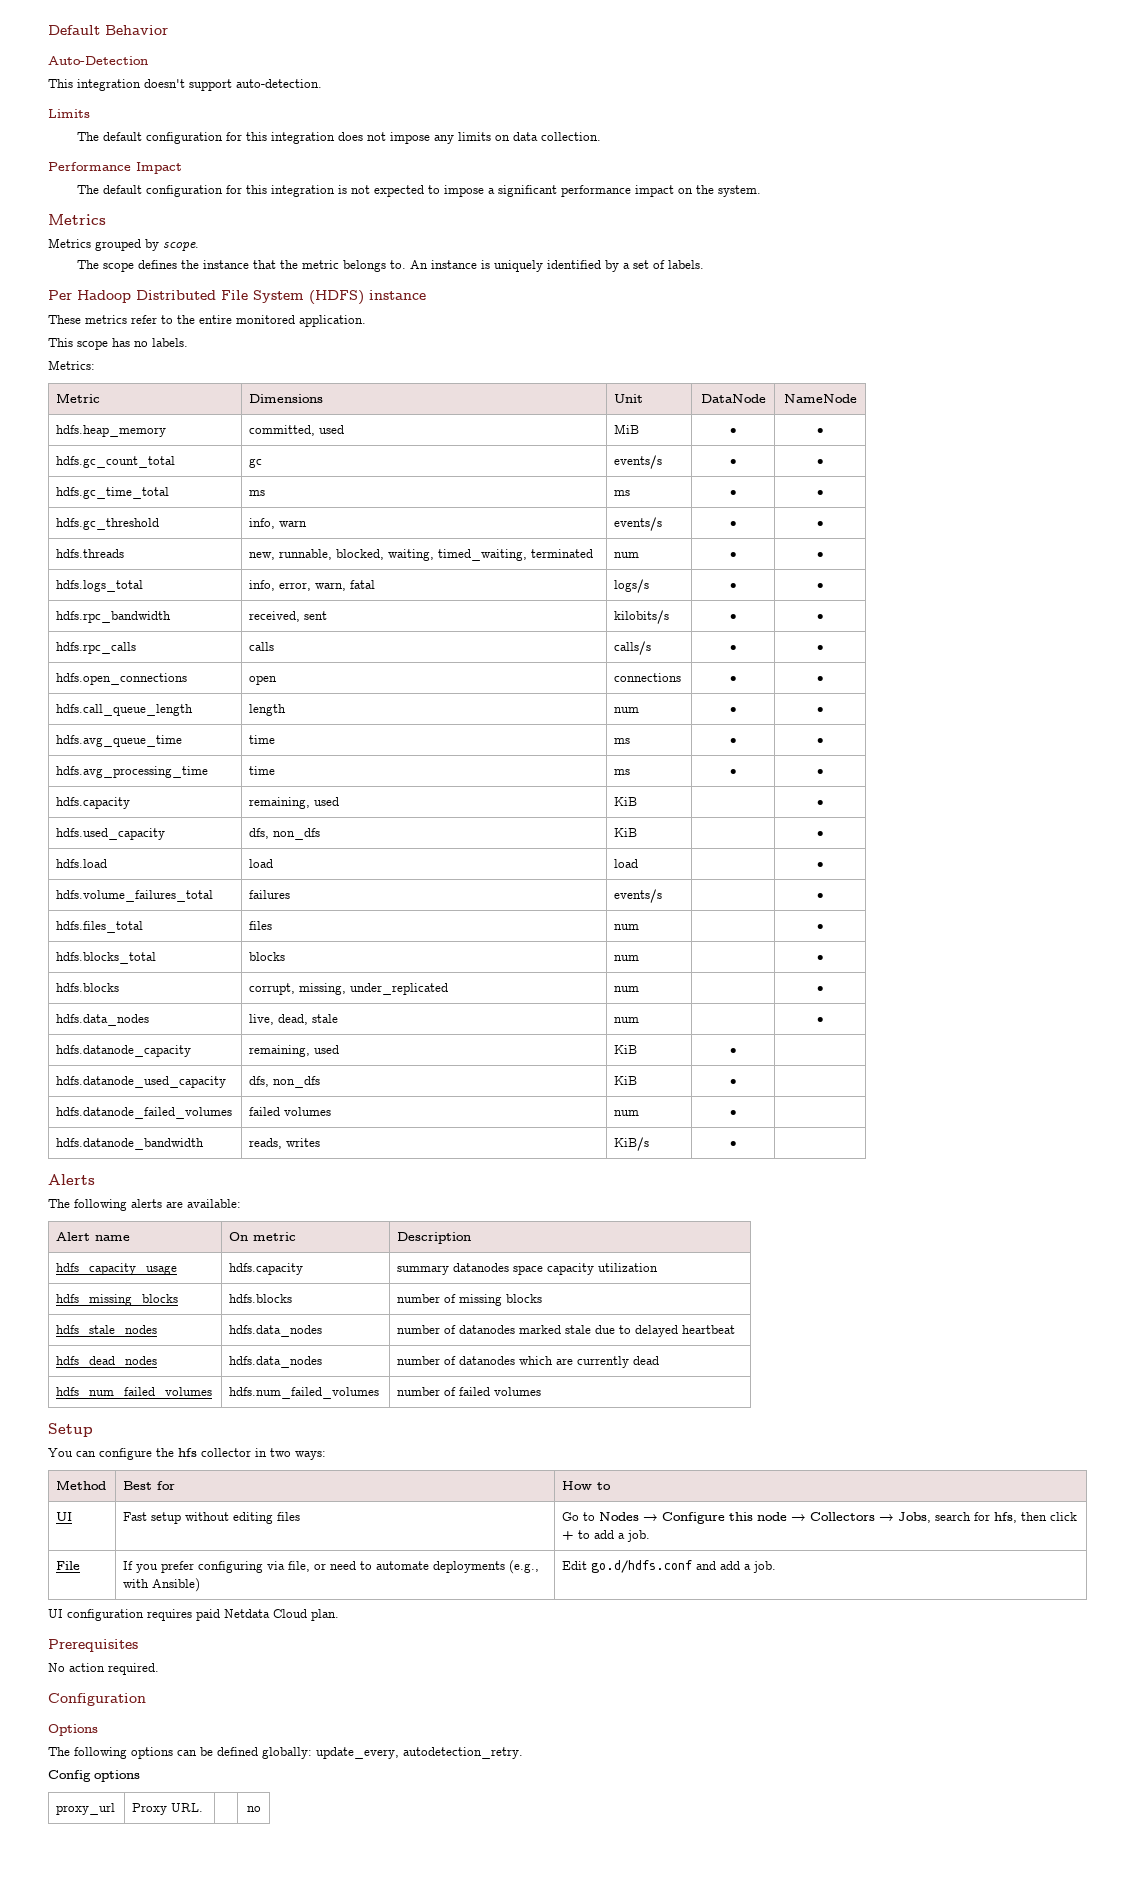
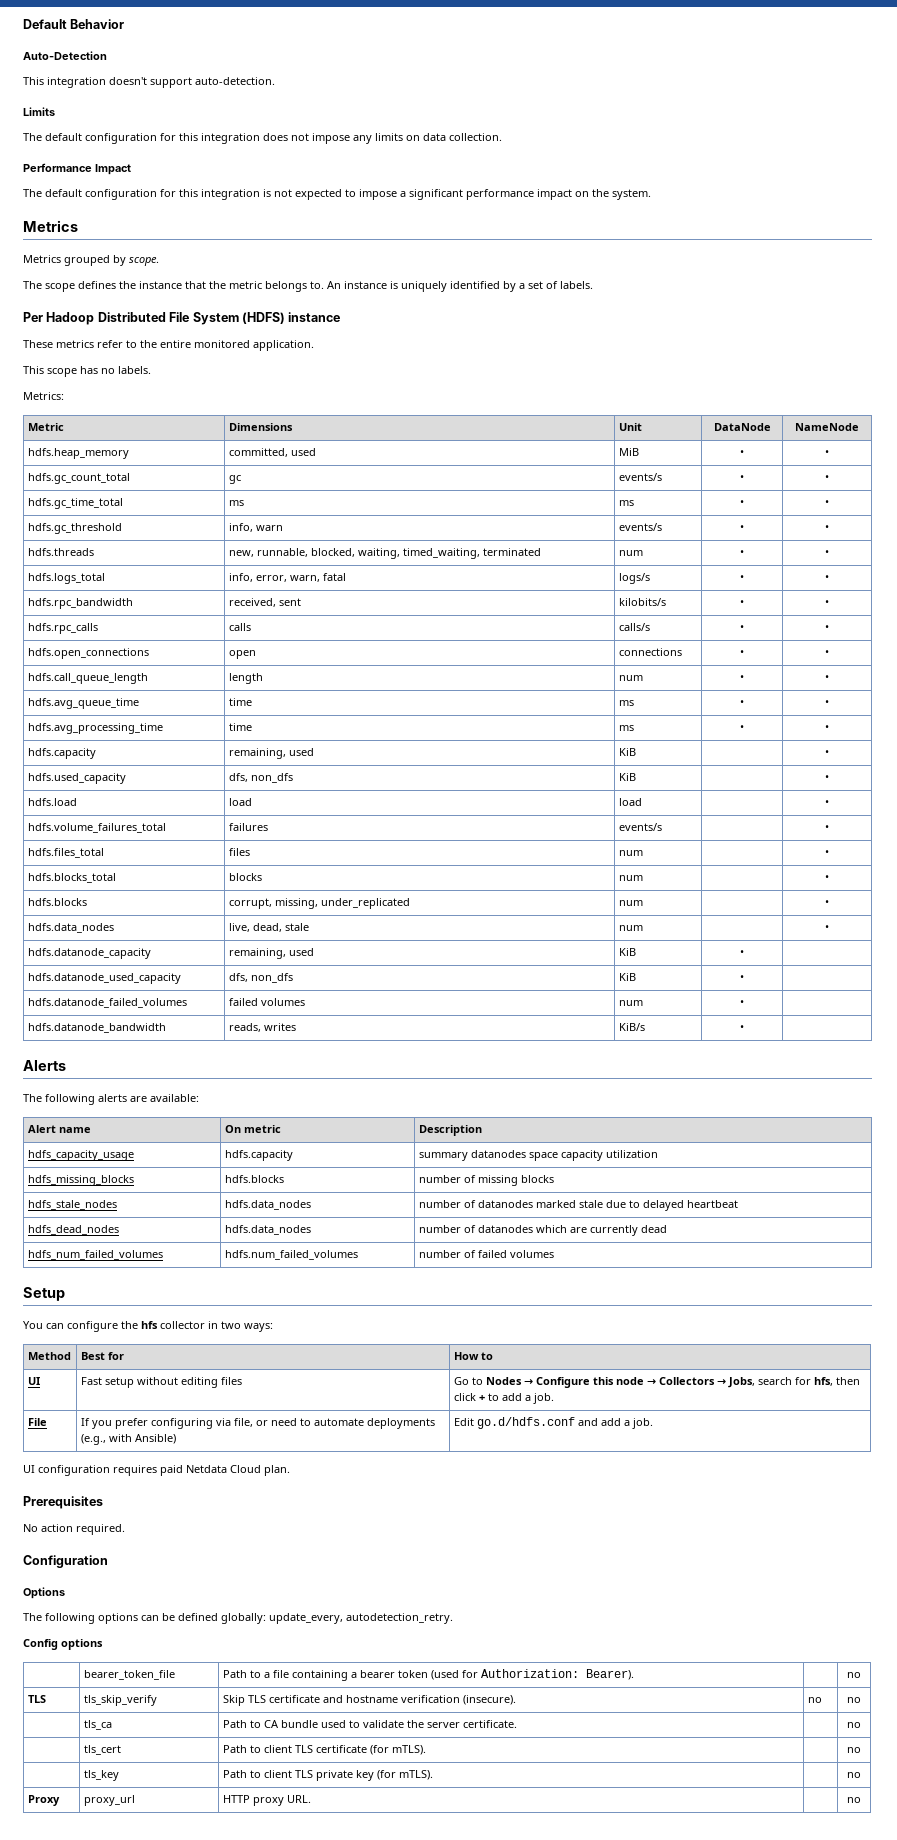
(140, 1776) none -> [83,1670,175,1680] [222,1669,634,1681] [847,1672,861,1678] [27,1695,46,1703] [83,1695,157,1706] [222,1695,516,1706] [807,1697,822,1703] [847,1697,861,1703] [83,1720,112,1730] [222,1720,517,1728] [847,1722,861,1728] [83,1745,121,1755] [222,1745,426,1755] [847,1747,861,1753] [83,1770,119,1781] [222,1770,433,1781] [847,1772,861,1778] [27,1795,60,1806] | bearer_token_file | Path to a file containing a bearer token (used for Authorization: Bearer). | | no // TLS | tls_skip_verify | Skip TLS certificate and hostname verification (insecure). | no | no // | tls_ca | Path to CA bundle used to validate the server certificate. | | no // | tls_cert | Path to client TLS certificate (for mTLS). | | no // | tls_key | Path to client TLS private key (for mTLS). | | no // Proxy |
[132,1803,168,1815] Proxy -> [222,1795,284,1806] HTTP proxy

